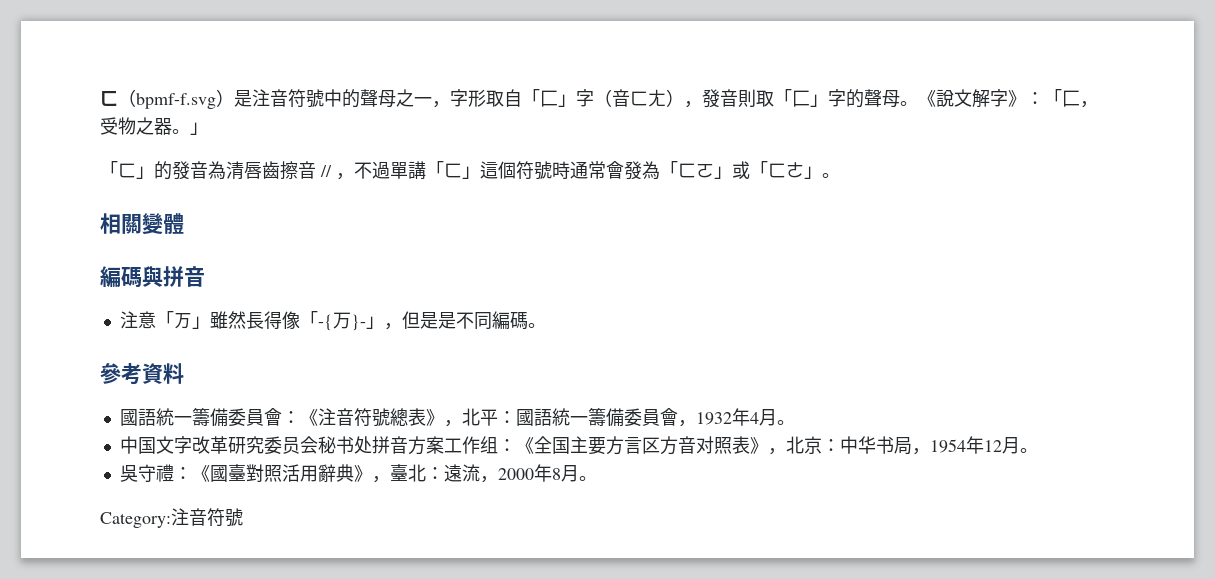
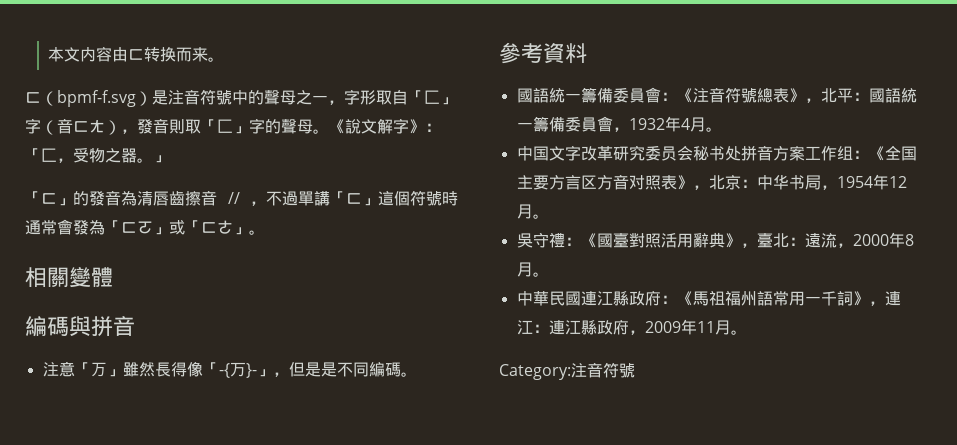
(100, 98) none -> [48,46,225,62] 本文内容由ㄈ转换而来。 //
(597, 478) none -> [516,290,901,306] [516,319,747,335] // 中華民國連江縣政府：《馬祖福州語常用一千詞》，連江：連江縣政府，2009年11月。

